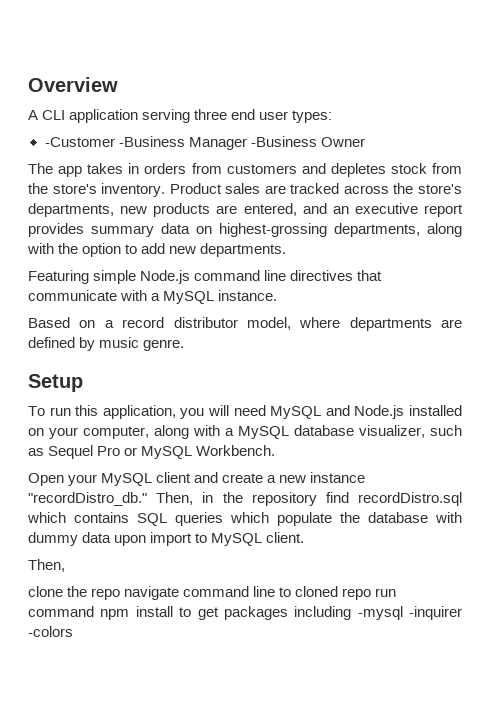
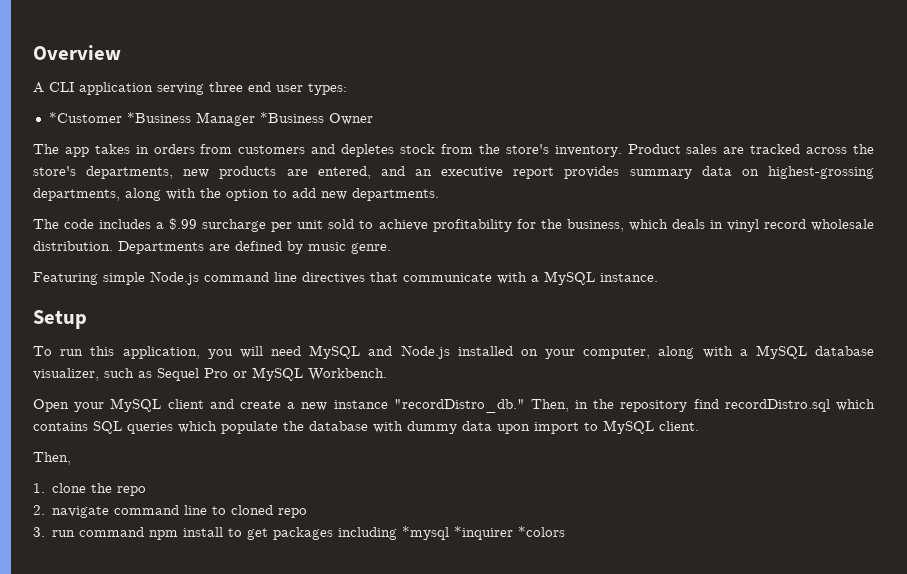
[44,136,317,150] -Customer -Business Manager -Business -> [48,112,324,126] *Customer *Business Manager *Business
(287, 250) none -> [33,218,874,232] [33,241,391,254] // The code includes a $.99 surcharge per unit sold to achieve profitability for the business, which deals in vinyl record wholesale distribution. Departments are defined by music genre.
[28,317,462,331] [28,337,185,351] // Based on a record distributor model, where departments are defined by music genre. -> (658, 277) none
(65, 565) none -> [33,483,45,493] 1.
(121, 594) none -> [33,505,45,515] // 2.
(372, 594) none -> [33,527,45,537] // 3.
[357,606,462,620] [28,626,73,637] -mysql -inquirer -colors -> [402,526,566,540] *mysql *inquirer *colors

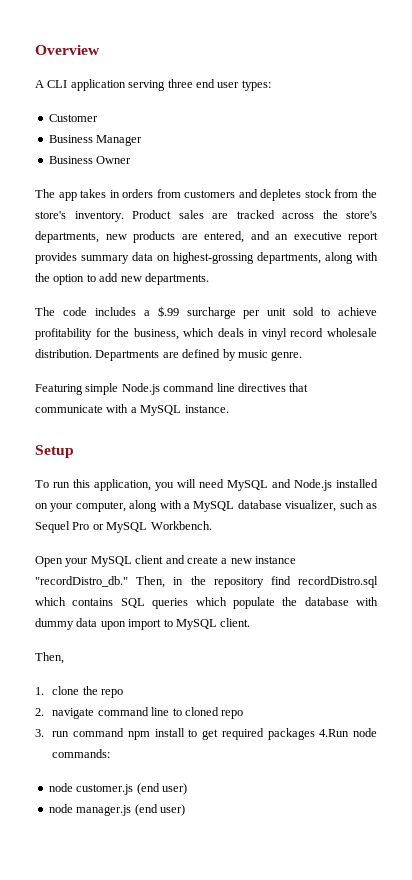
[48,112,191,123] *Customer *Business -> [48,114,98,122] [48,135,93,143] Customer // Business
[259,112,324,123] *Business -> [48,156,93,164] // Business
[273,526,566,540] packages including *mysql *inquirer *colors -> [221,728,377,740] [52,749,111,758] [48,783,187,795] [48,804,185,816] required packages 4.Run node commands: // node customer.js (end user) // node manager.js (end user)

